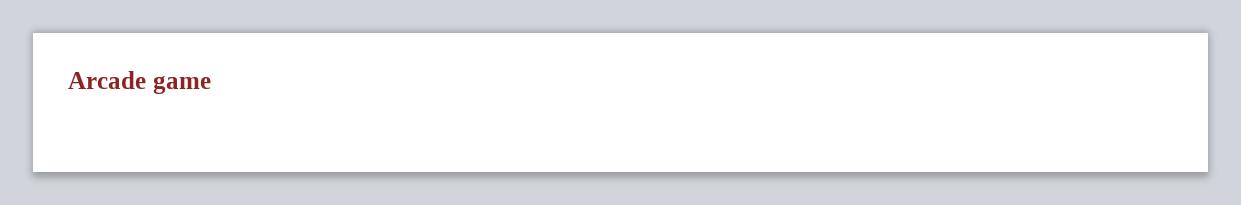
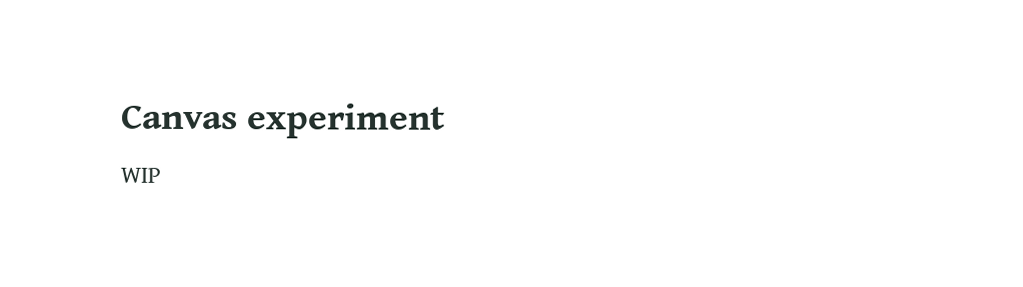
[68,71,211,94] Arcade game -> [121,103,447,139] [120,167,161,183] Canvas experiment // WIP

